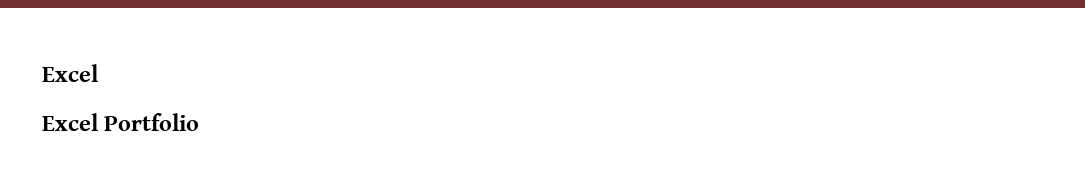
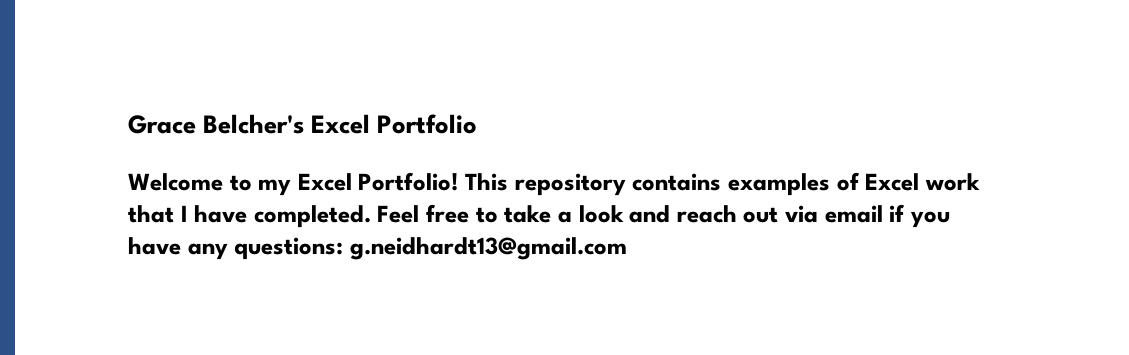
[42,64,99,82] Excel // -> [128,114,305,134] Grace Belcher's
(200, 122) none -> [128,172,980,196] [128,204,950,228] [128,237,627,260] // Welcome to my Excel Portfolio! This repository contains examples of Excel work that I have completed. Feel free to take a look and reach out via email if you have any questions: g.neidhardt13@gmail.com

